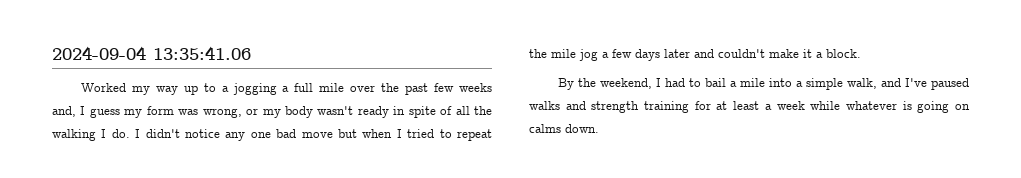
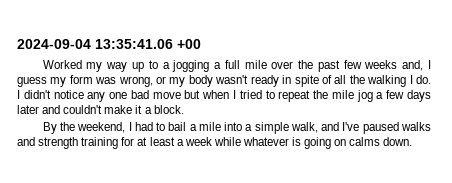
(251, 53) none -> [177,39,201,49] +00

